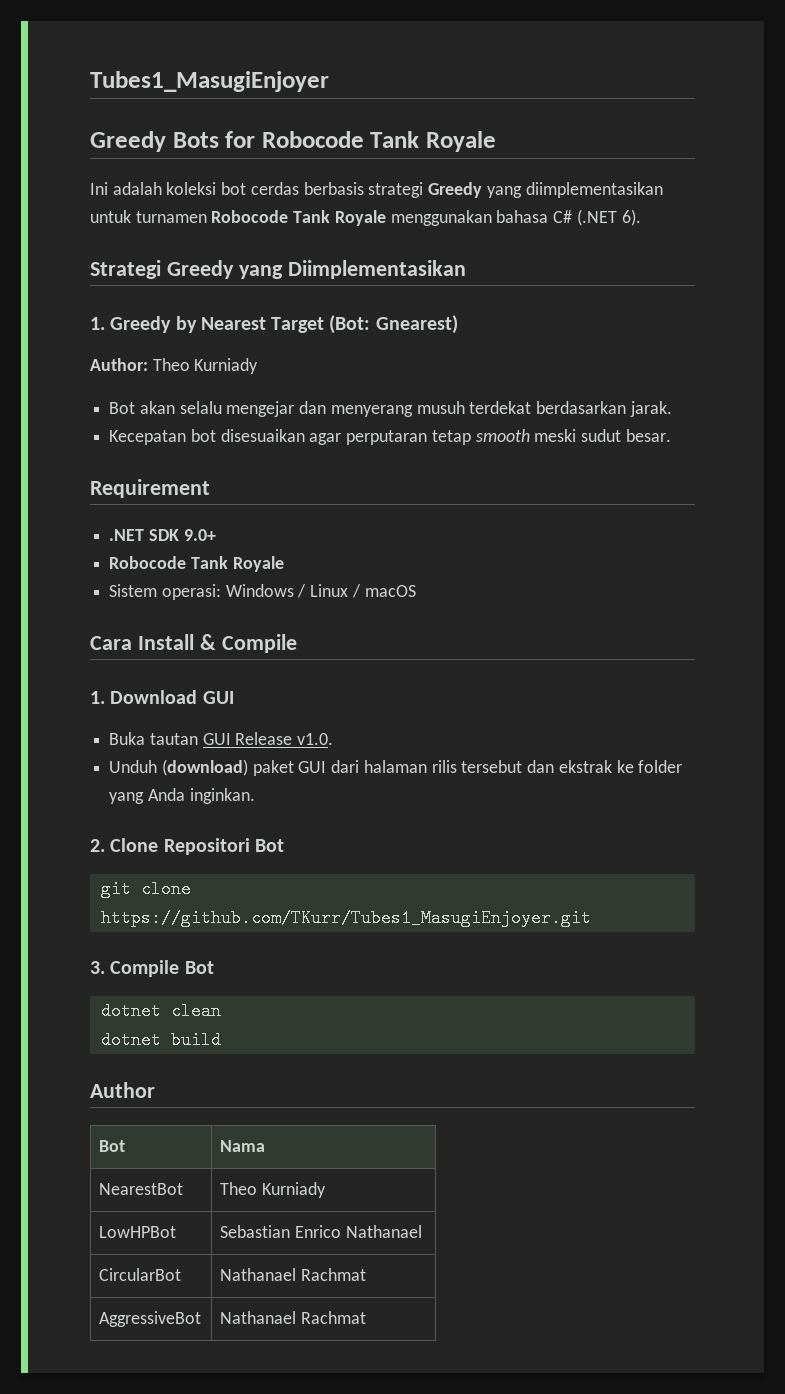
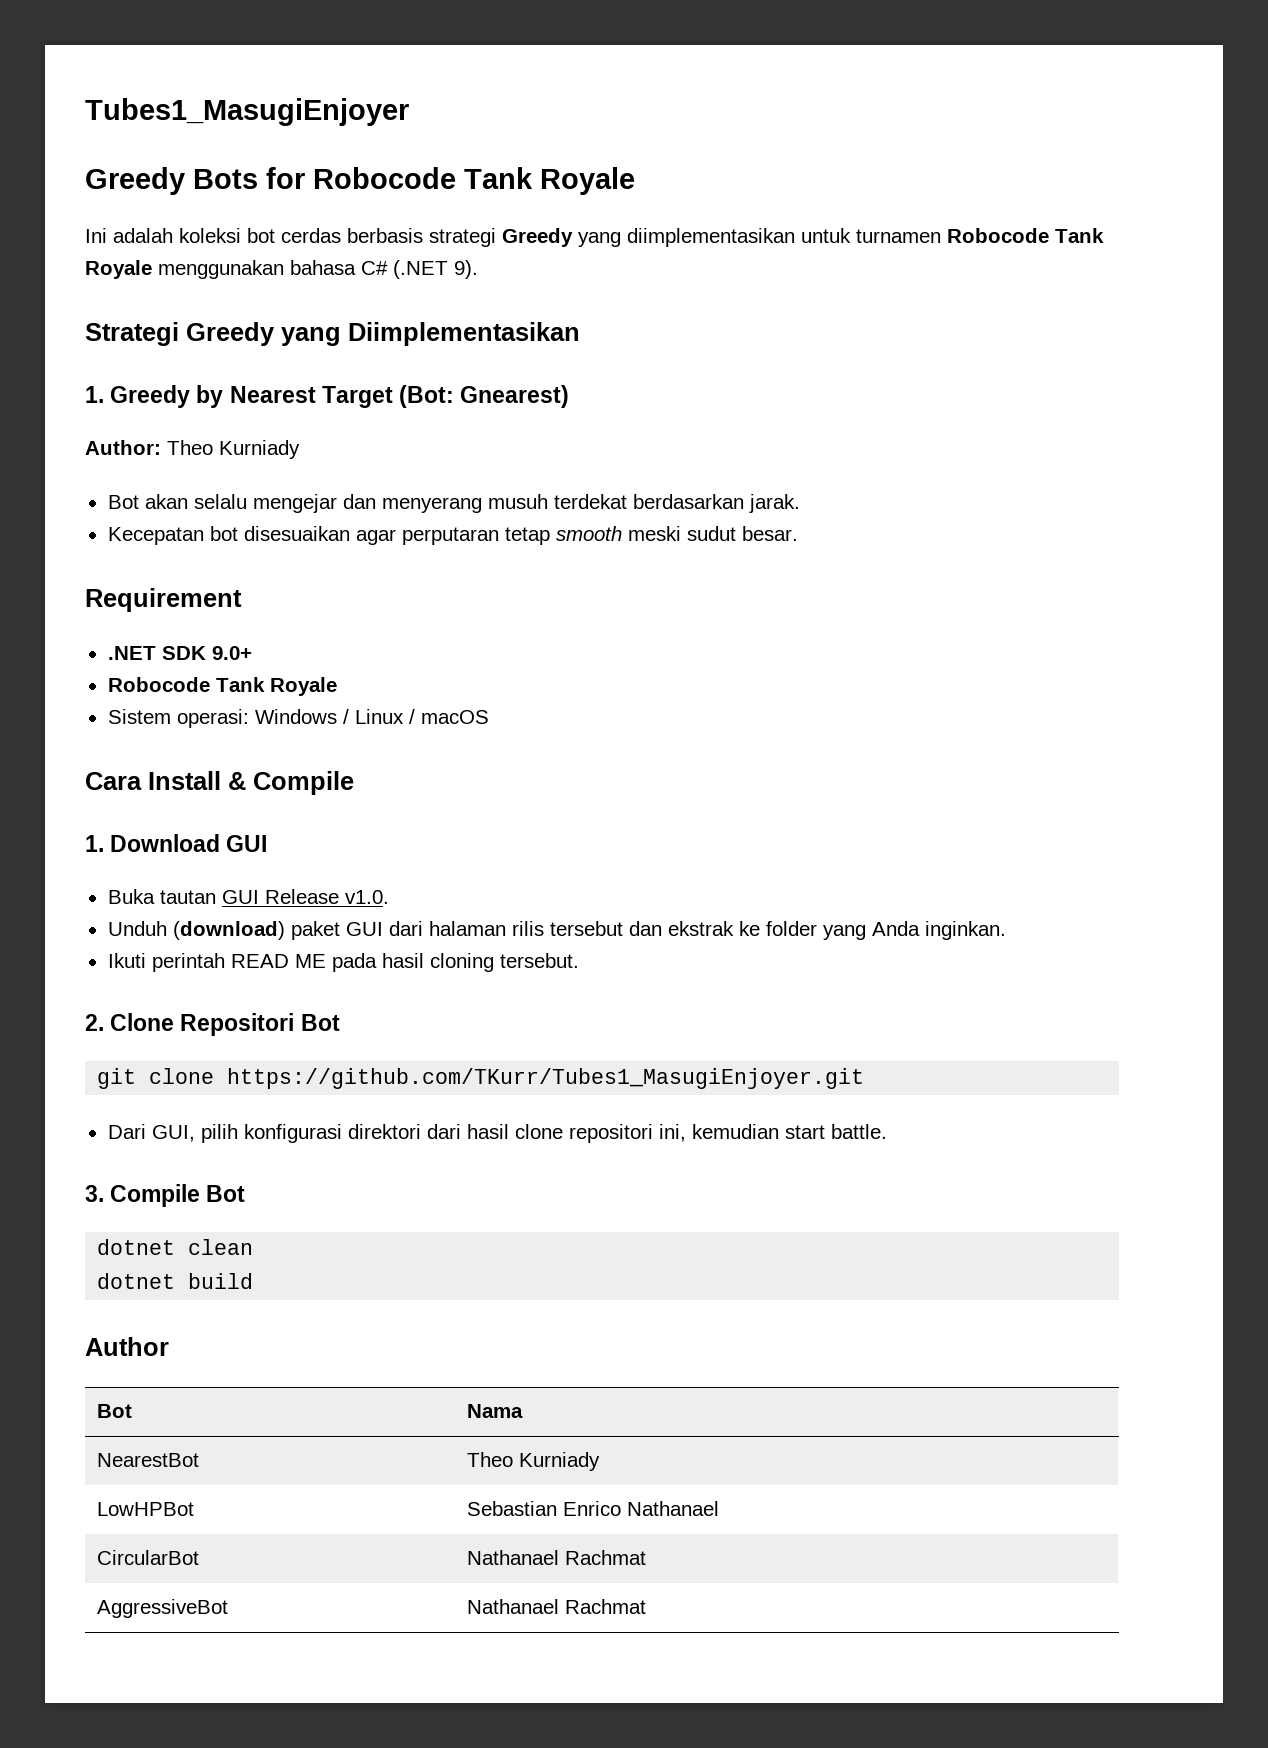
[621,209,641,226] 6). -> [454,260,478,279] 9).
(255, 796) none -> [107,953,579,972] // Ikuti perintah READ ME pada hasil cloning tersebut.
(591, 918) none -> [107,1124,887,1143] // Dari GUI, pilih konfigurasi direktori dari hasil clone repositori ini, kemudian start battle.

